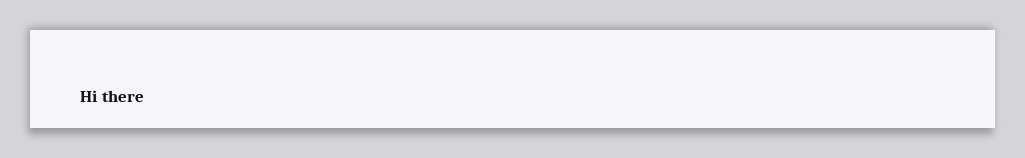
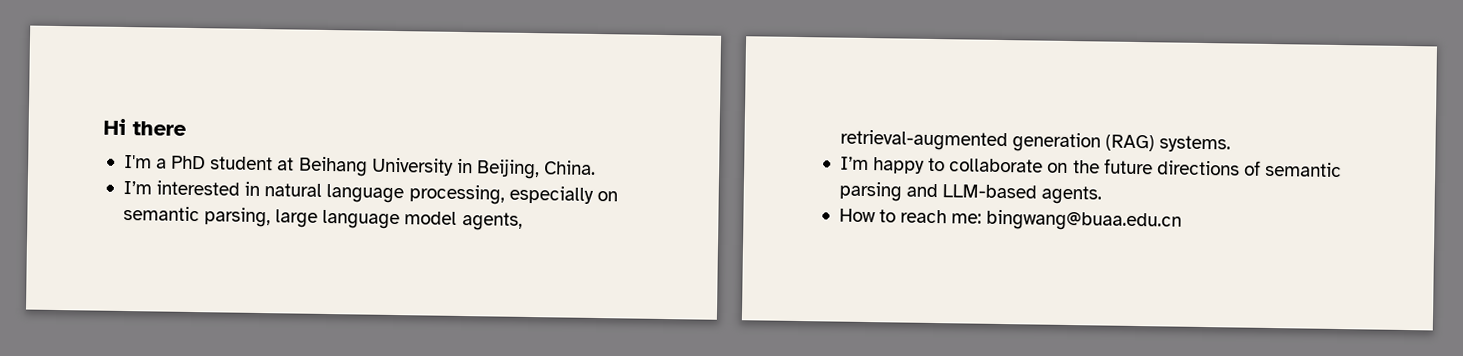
(144, 96) none -> [123,154,597,180] [122,180,618,205] [122,205,523,231] [839,129,1232,153] [839,156,1343,178] [838,181,1103,205] [838,208,1183,232] // I'm a PhD student at Beihang University in Beijing, China. // I’m interested in natural language processing, especially on semantic parsing, large language model agents, retrieval-augmented generation (RAG) systems. // I’m happy to collaborate on the future directions of semantic parsing and LLM-based agents. // How to reach me: bingwang@buaa.edu.cn

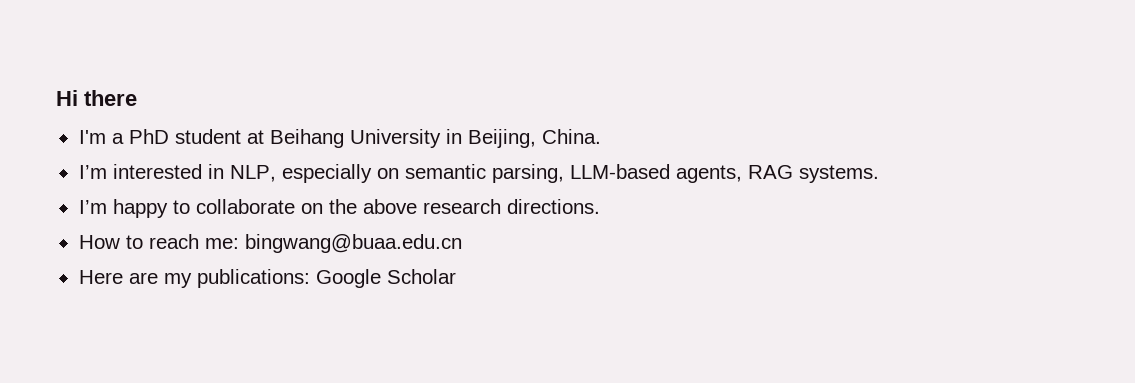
[264,183,505,205] natural language processing, -> [229,165,276,182] NLP,
[275,209,523,231] [839,129,1156,153] large language model agents, retrieval-augmented generation (RAG) -> [569,164,793,183] LLM-based agents, RAG
[1103,158,1343,178] [838,181,1103,205] future directions of semantic parsing and LLM-based agents. -> [362,199,600,214] above research directions.
(1183, 220) none -> [78,269,456,288] // Here are my publications: Google Scholar

